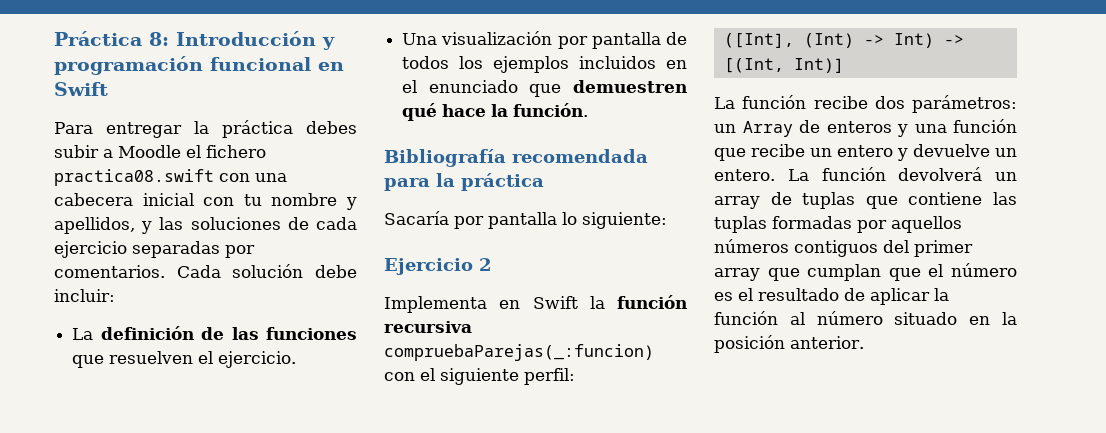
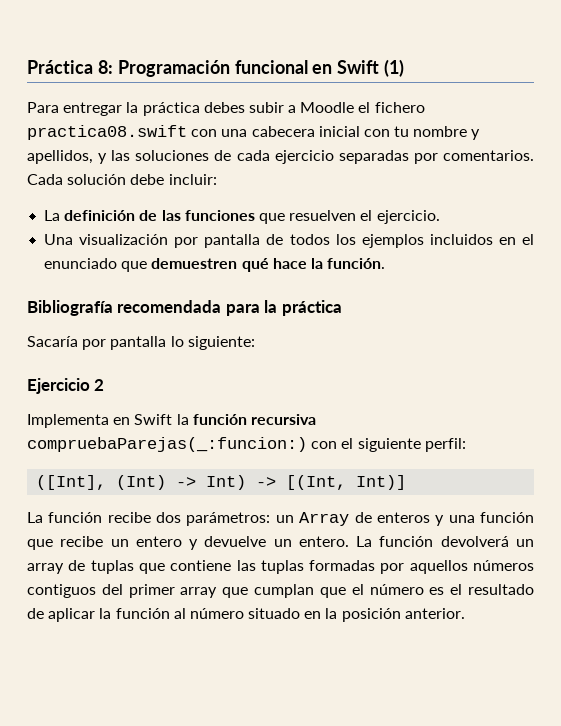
[176,31,335,50] [54,56,203,75] Introducción y programación -> [117,60,230,77] Programación
(108, 89) none -> [384,59,405,77] (1)
[384,344,654,361] compruebaParejas(_:funcion) -> [27,437,307,452] compruebaParejas(_:funcion:)

